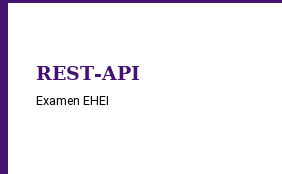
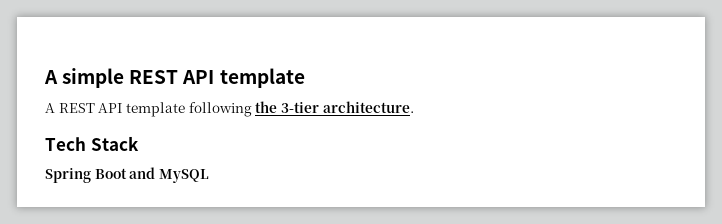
[36,66,140,80] [36,96,110,105] REST-API // Examen EHEI -> [44,68,305,88] [45,101,414,117] [45,136,139,151] [45,167,209,183] A simple REST API template // A REST API template following the 3-tier architecture. // Tech Stack // Spring Boot and MySQL

